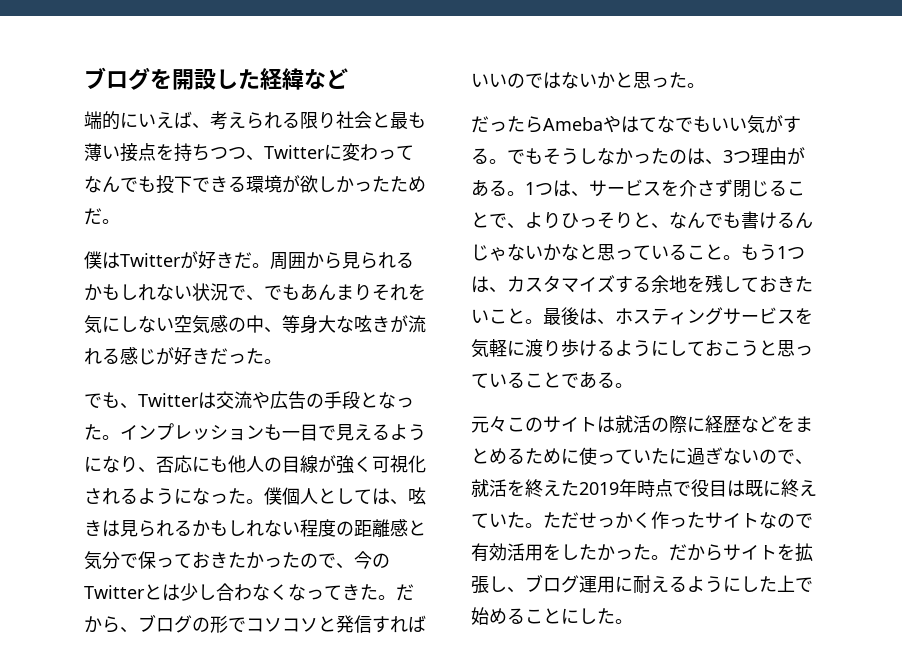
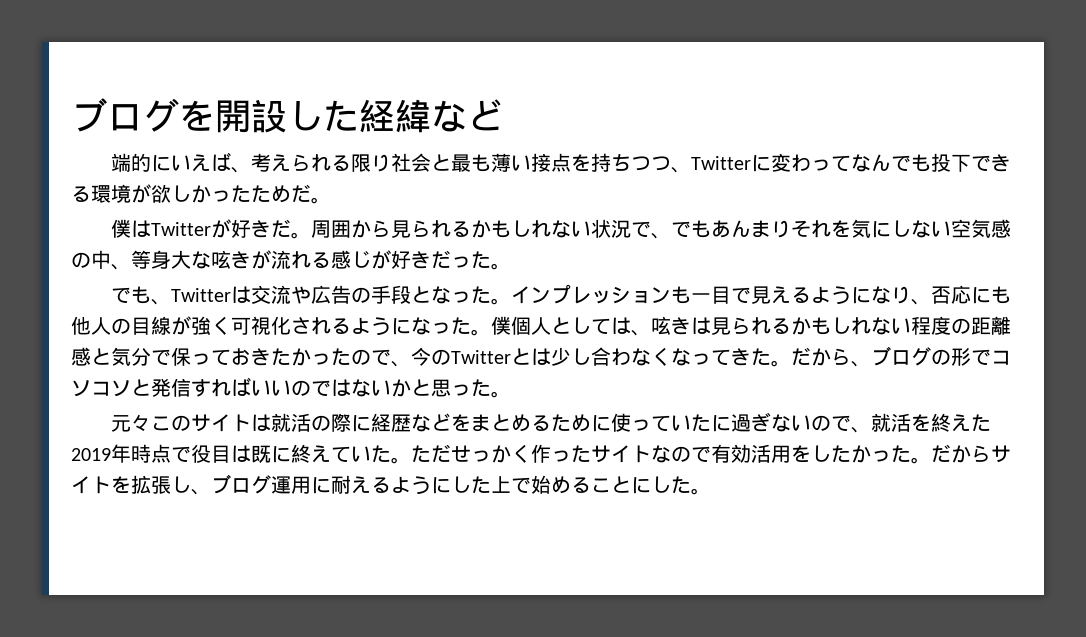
[471,115,801,134] [471,147,805,165] [471,179,805,198] [471,211,813,229] [471,244,805,261] [471,275,813,294] [471,307,813,325] [471,339,813,358] [471,371,633,389] // だったらAmebaやはてなでもいい気がする。でもそうしなかったのは、3つ理由がある。1つは、サービスを介さず閉じることで、よりひっそりと、なんでも書けるんじゃないかなと思っていること。もう1つは、カスタマイズする余地を残しておきたいこと。最後は、ホスティングサービスを気軽に渡り歩けるようにしておこうと思っていることである。 -> (511, 394) none

